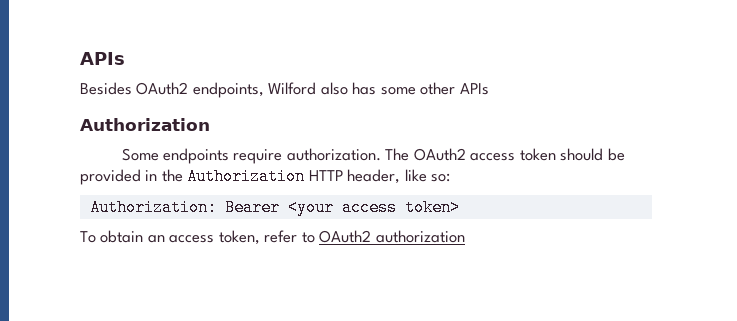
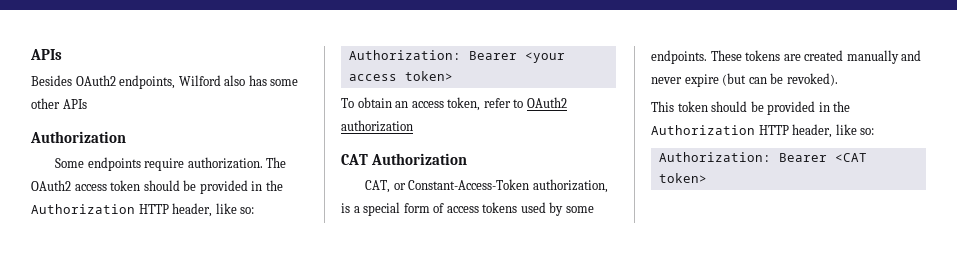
(465, 236) none -> [341,153,467,165] [365,179,608,193] [341,202,594,216] [651,50,922,64] [651,73,838,87] [651,101,851,115] [651,124,875,138] [658,152,867,162] [658,173,707,183] // CAT Authorization // CAT, or Constant-Access-Token authorization, is a special form of access tokens used by some endpoints. These tokens are created manually and never expire (but can be revoked). // This token should be provided in the Authorization HTTP header, like so: // Authorization: Bearer <CAT token>

